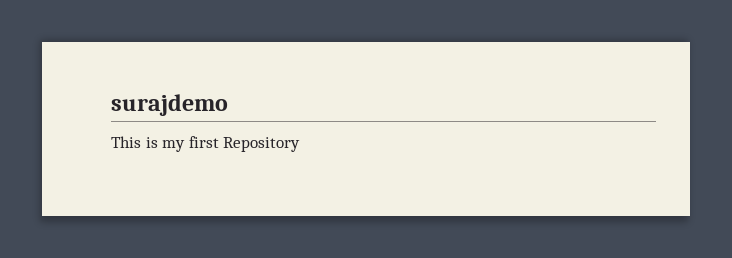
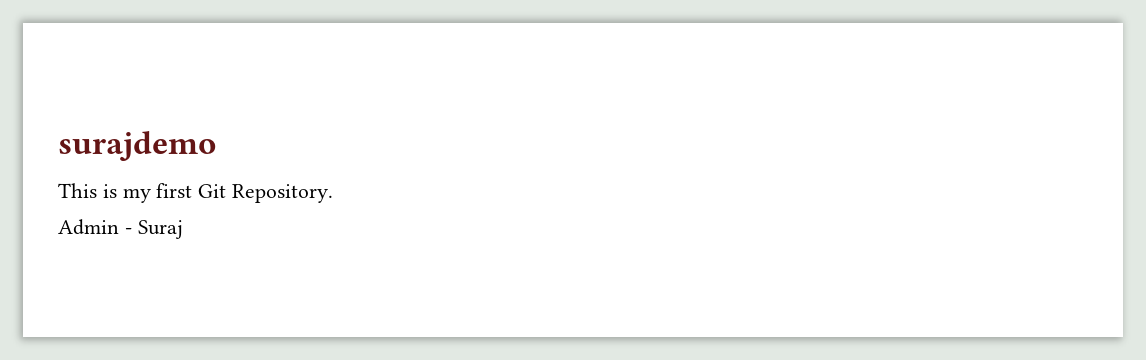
[223,137,301,152] Repository -> [198,184,334,203] [58,219,183,239] Git Repository. // Admin - Suraj

